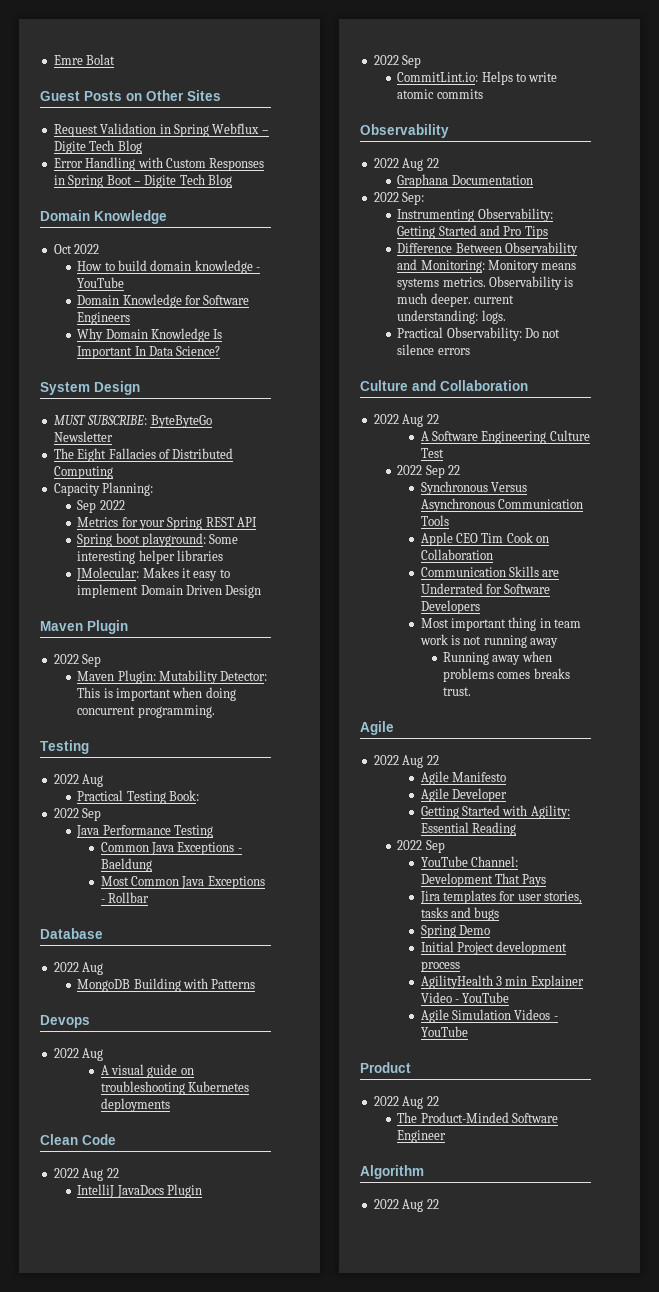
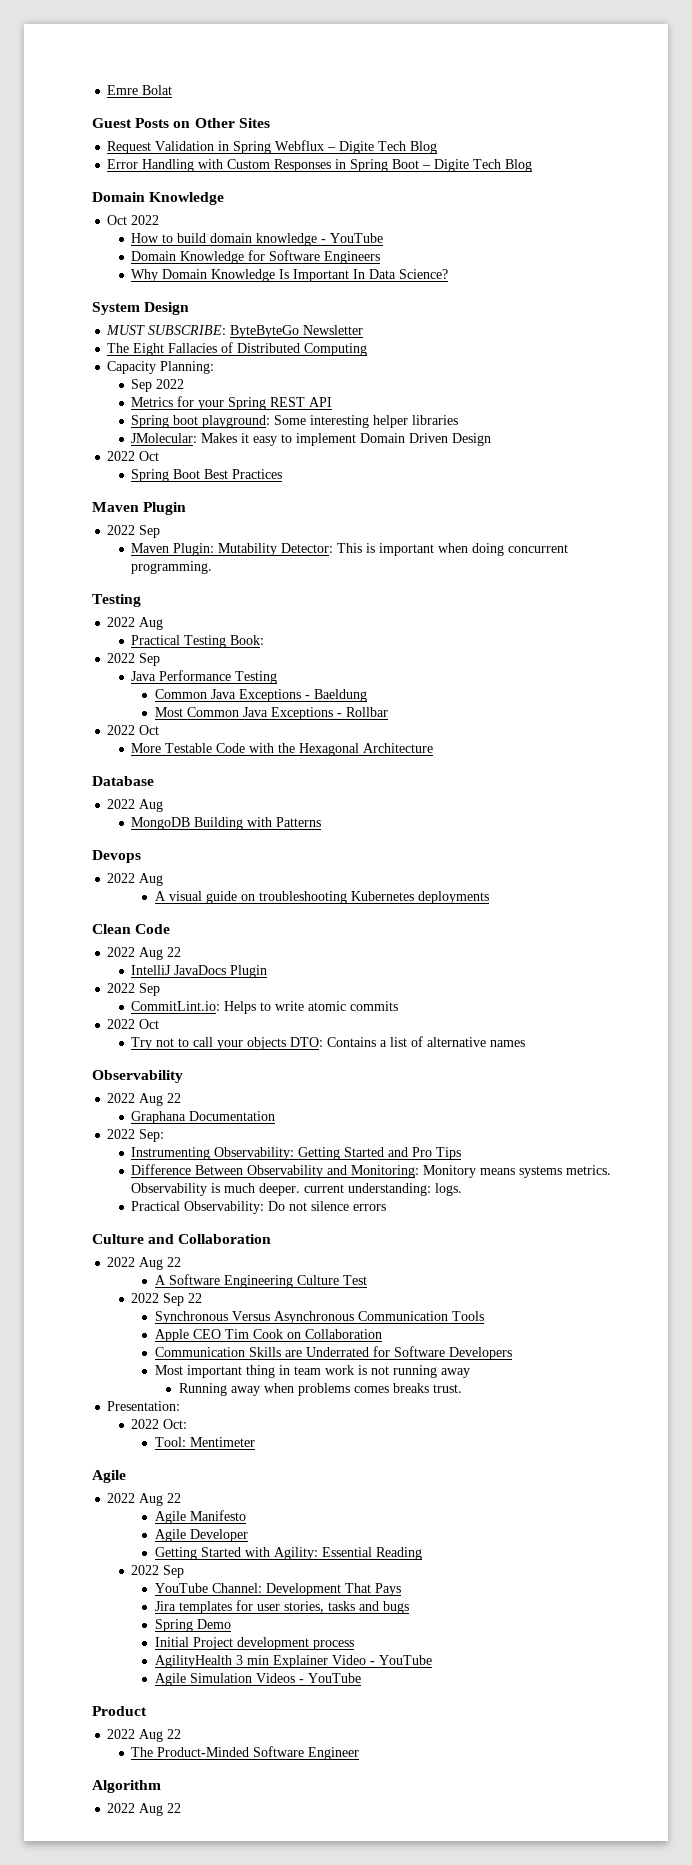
(262, 591) none -> [107,451,160,461] [131,469,283,482] // 2022 Oct // Spring Boot Best Practices
(150, 897) none -> [107,725,160,735] [131,743,434,756] // 2022 Oct // More Testable Code with the Hexagonal Architecture
(483, 94) none -> [107,1019,160,1029] [131,1036,526,1050] // 2022 Oct // Try not to call your objects DTO: Contains a list of alternative names
(472, 691) none -> [107,1401,181,1411] [131,1419,188,1429] [154,1437,255,1447] // Presentation: // 2022 Oct: // Tool: Mentimeter

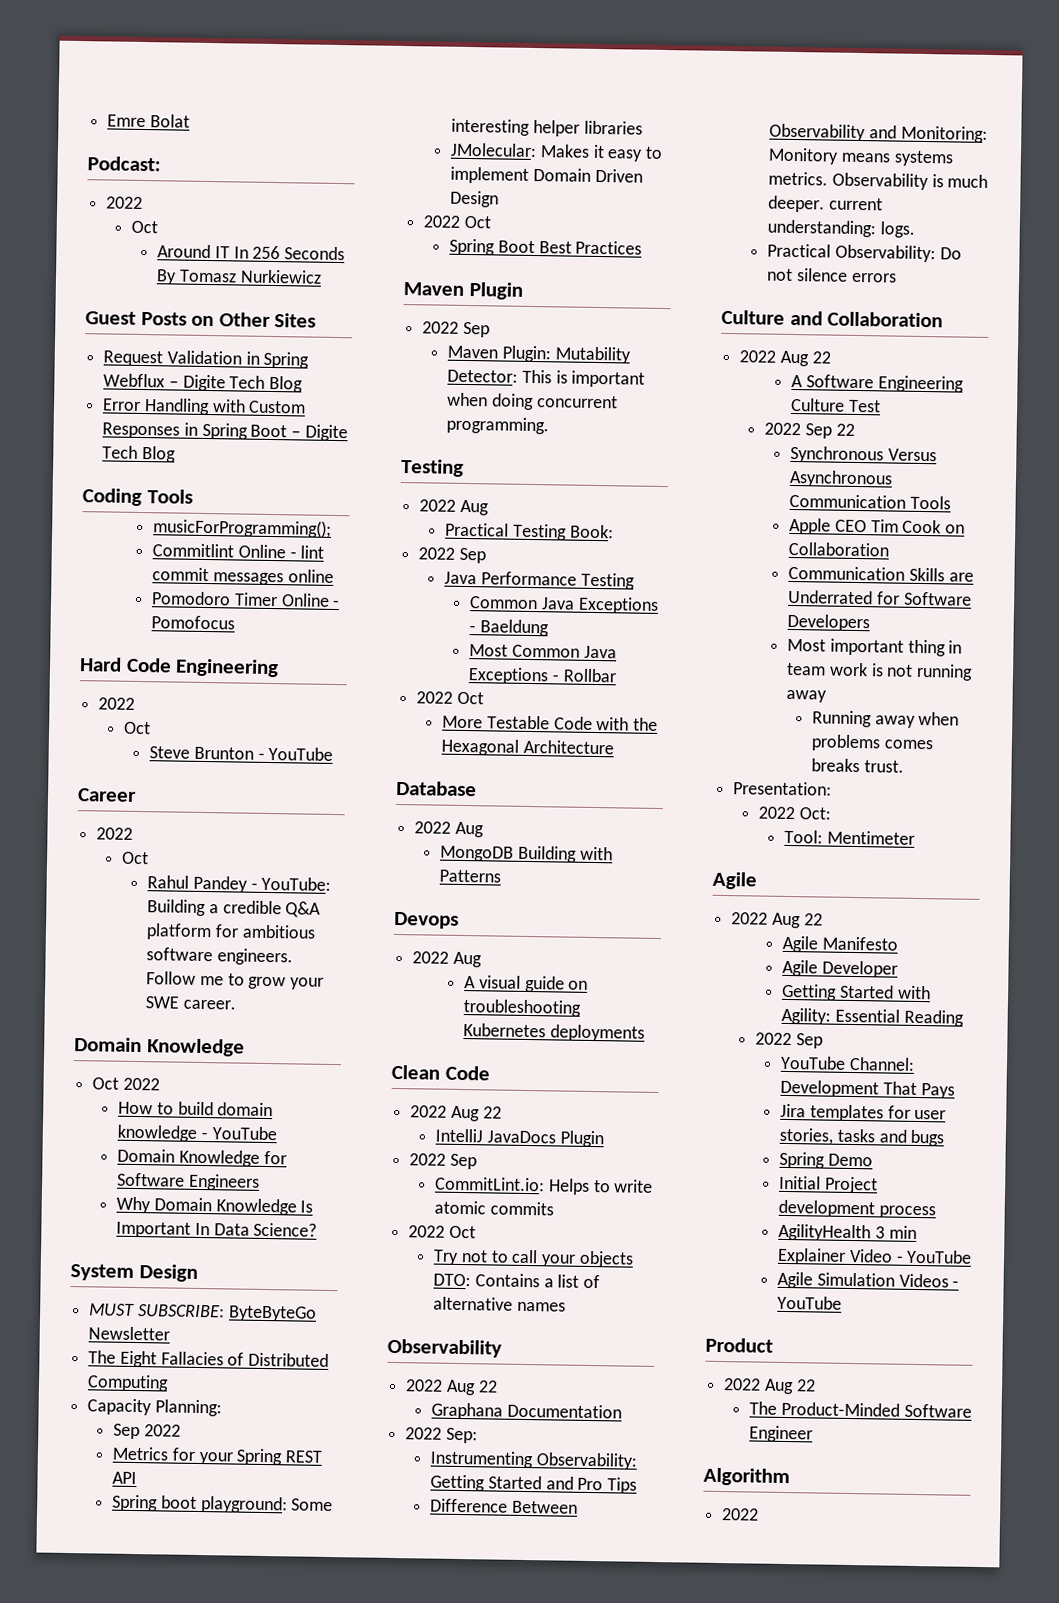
(173, 90) none -> [87,156,161,172] [106,196,144,209] [131,220,159,234] [157,244,346,261] [156,269,322,285] // Podcast: // 2022 // Oct // Around IT In 256 Seconds By Tomasz Nurkiewicz
(533, 165) none -> [82,488,193,507] [153,518,333,538] [152,543,325,559] [152,567,334,586] [151,591,341,608] [151,615,236,630] [79,657,280,678] [98,697,136,710] [123,721,152,735] [149,746,334,761] [77,788,137,802] [96,827,134,840] [121,851,150,865] [147,875,332,893] [147,899,322,918] [146,923,316,941] [146,947,293,966] [146,971,325,990] [145,996,236,1010] // Coding Tools // musicForProgramming(); // Commitlint Online - lint commit messages online // Pomodoro Timer Online - Pomofocus // Hard Code Engineering // 2022 // Oct // Steve Brunton - YouTube // Career // 2022 // Oct // Rahul Pandey - YouTube: Building a credible Q&A platform for ambitious software engineers. Follow me to grow your SWE career.
[139,1803,182,1816] Aug 22 -> (760, 1514) none

